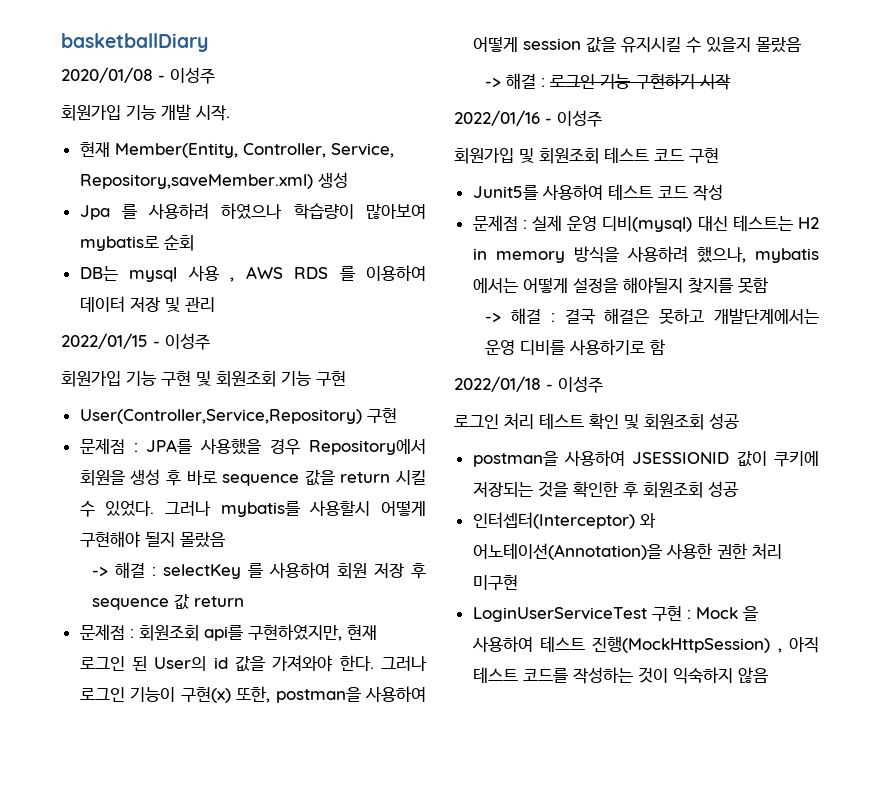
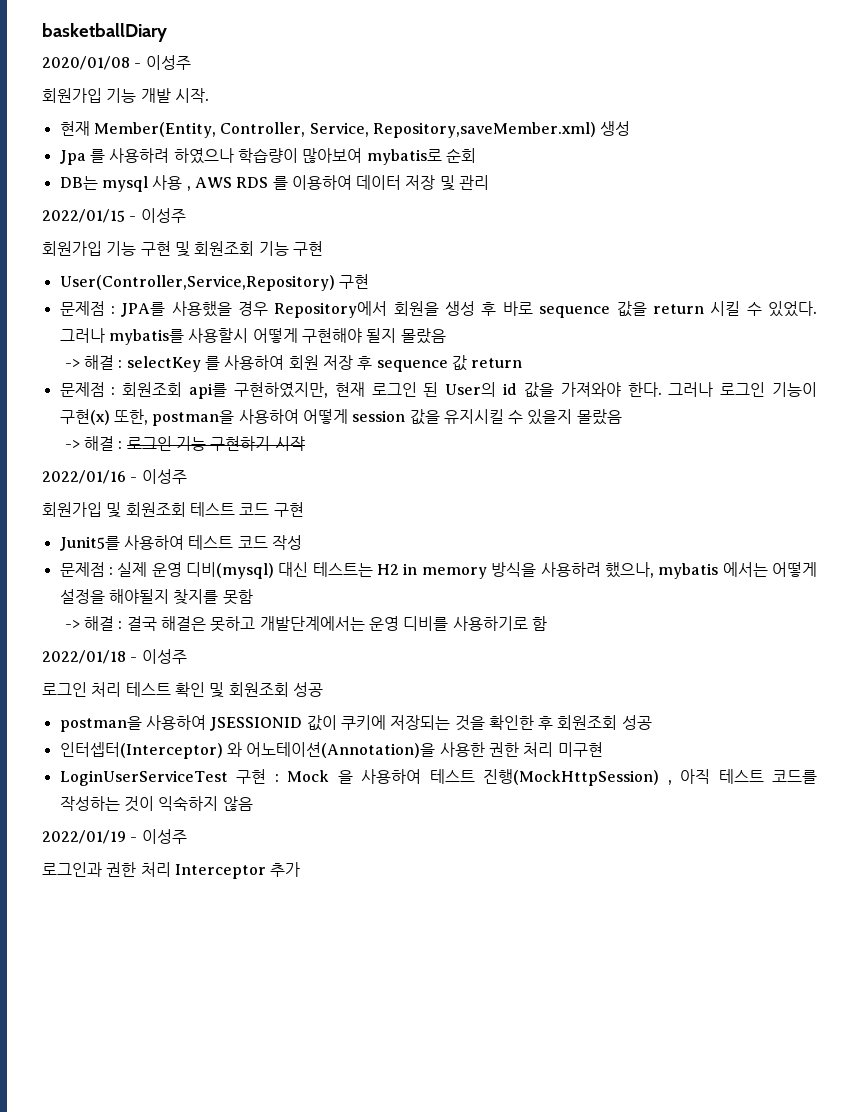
(768, 675) none -> [42,829,187,844] [42,862,301,879] // 2022/01/19 - 이성주 // 로그인과 권한 처리 Interceptor 추가

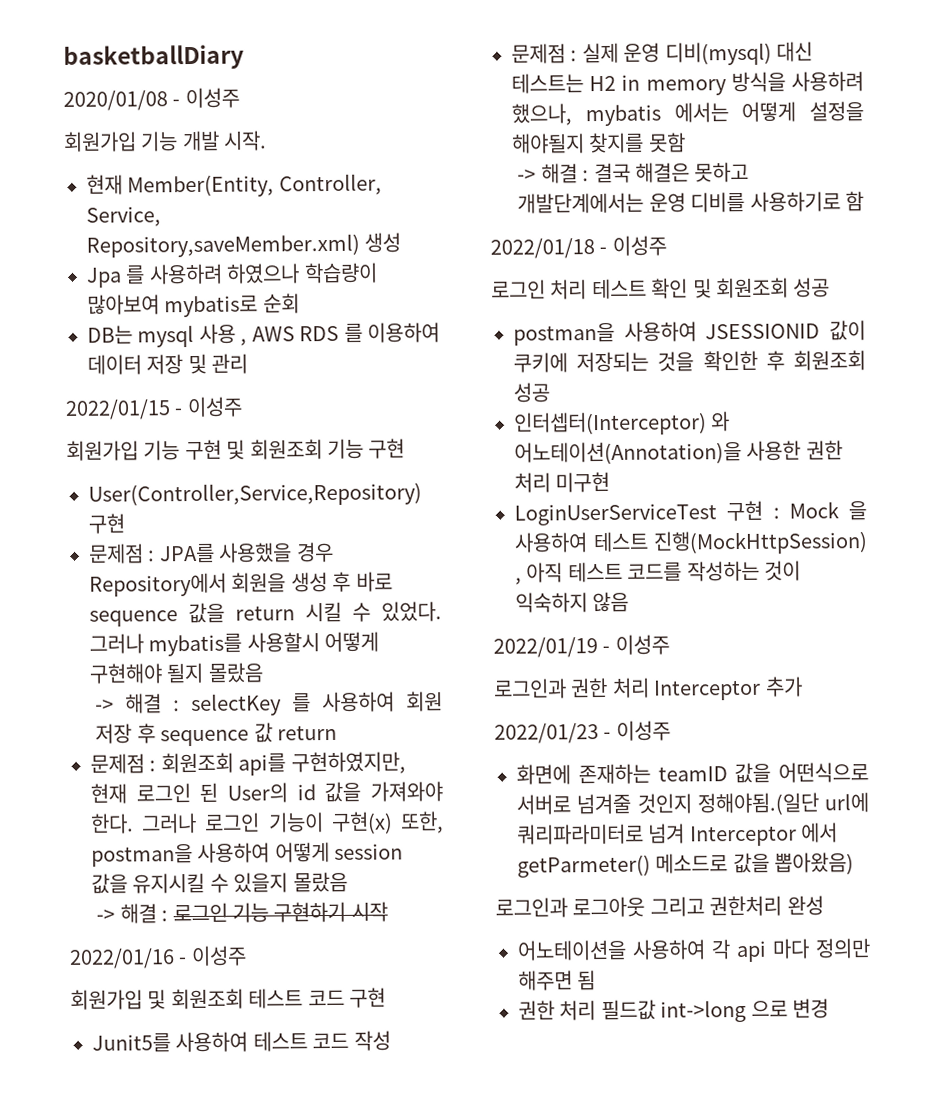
(301, 869) none -> [494,720,671,744] [516,762,869,785] [516,792,869,816] [517,822,839,847] [517,852,855,878] [495,895,824,918] [517,938,871,963] [518,970,597,991] [518,998,829,1023] // 2022/01/23 - 이성주 // 화면에 존재하는 teamID 값을 어떤식으로 서버로 넘겨줄 것인지 정해야됨.(일단 url에 쿼리파라미터로 넘겨 Interceptor 에서 getParmeter() 메소드로 값을 뽑아왔음) // 로그인과 로그아웃 그리고 권한처리 완성 // 어노테이션을 사용하여 각 api 마다 정의만 해주면 됨 // 권한 처리 필드값 int->long 으로 변경

